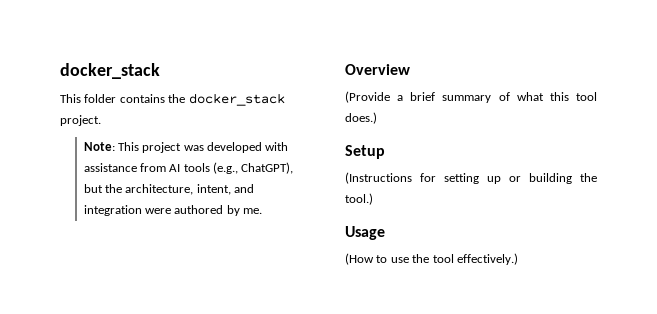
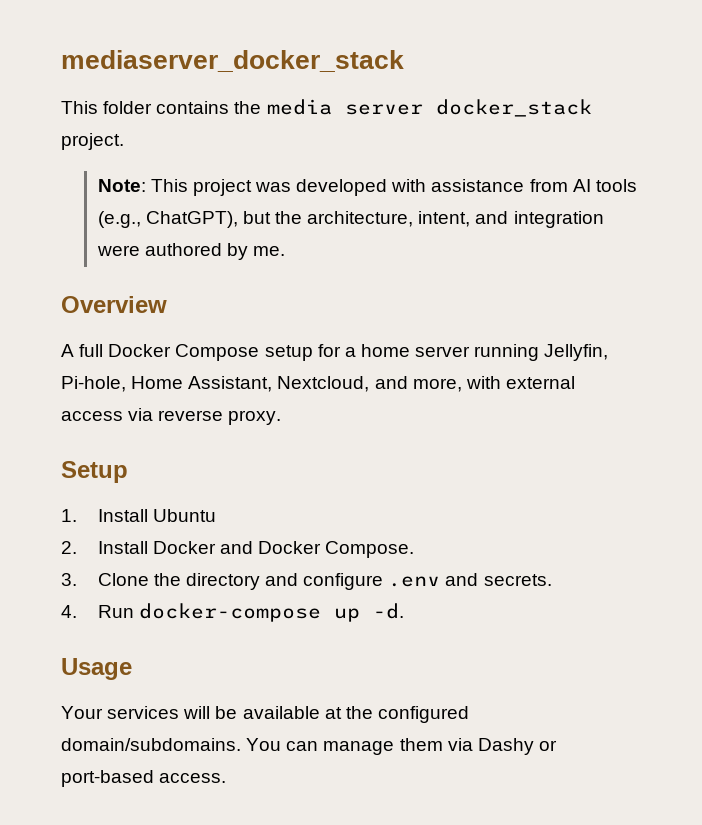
[60,63,160,79] docker_stack -> [61,50,404,72] mediaserver_docker_stack
(186, 98) none -> [266,99,423,115] media server
[345,91,597,103] [345,112,377,124] [345,145,385,159] [345,172,597,184] [345,193,373,205] [345,226,385,240] [345,253,518,265] (Provide a brief summary of what this tool does.) // Setup // (Instructions for setting up or building the tool.) // Usage // (How to use the tool effectively.) -> [61,344,609,361] [61,376,575,392] [61,408,282,425] [61,461,128,483] [61,509,216,522] [61,541,415,558] [61,573,552,590] [61,603,404,622] [61,658,132,680] [61,706,469,723] [61,738,557,755] [61,770,227,787] A full Docker Compose setup for a home server running Jellyfin, Pi-hole, Home Assistant, Nextcloud, and more, with external access via reverse proxy. // Setup // 1. Install Ubuntu // 2. Install Docker and Docker Compose. // 3. Clone the directory and configure .env and secrets. // 4. Run docker-compose up -d. // Usage // Your services will be available at the configured domain/subdomains. You can manage them via Dashy or port-based access.

